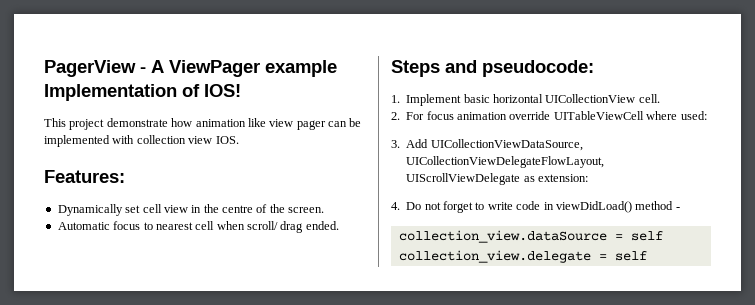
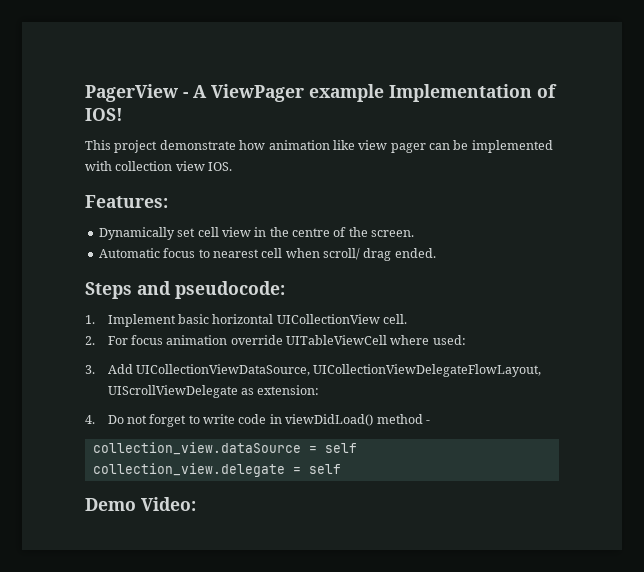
(647, 256) none -> [85,497,196,511] // Demo Video:

